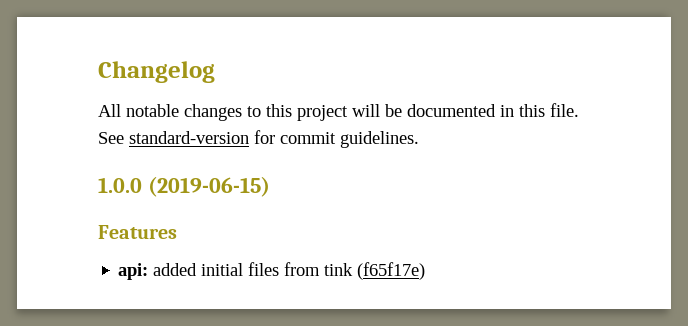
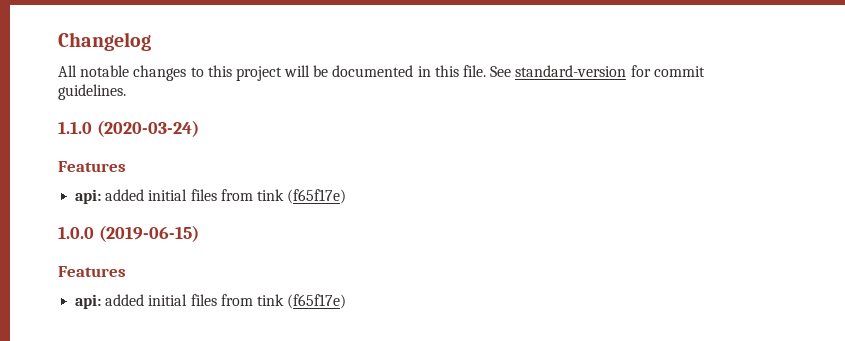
(419, 139) none -> [58,120,199,137] [58,161,126,172] [75,189,347,204] // 1.1.0 (2020-03-24) // Features // api: added initial files from tink (f65f17e)

